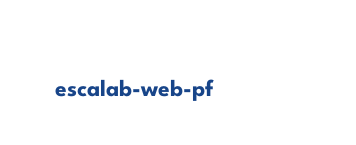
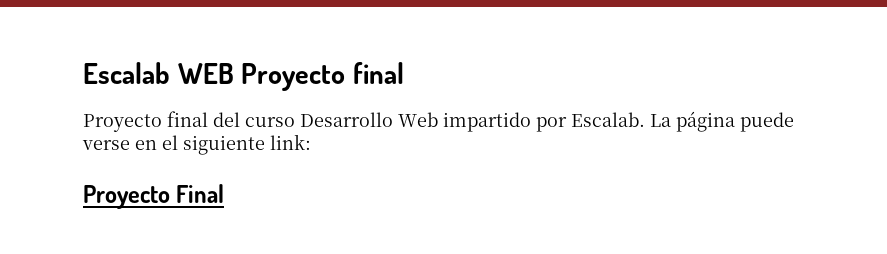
[55,79,214,101] escalab-web-pf -> [83,62,404,91] [83,111,794,132] [82,134,311,155] [83,184,225,209] Escalab WEB Proyecto final // Proyecto final del curso Desarrollo Web impartido por Escalab. La página puede verse en el siguiente link: // Proyecto Final

